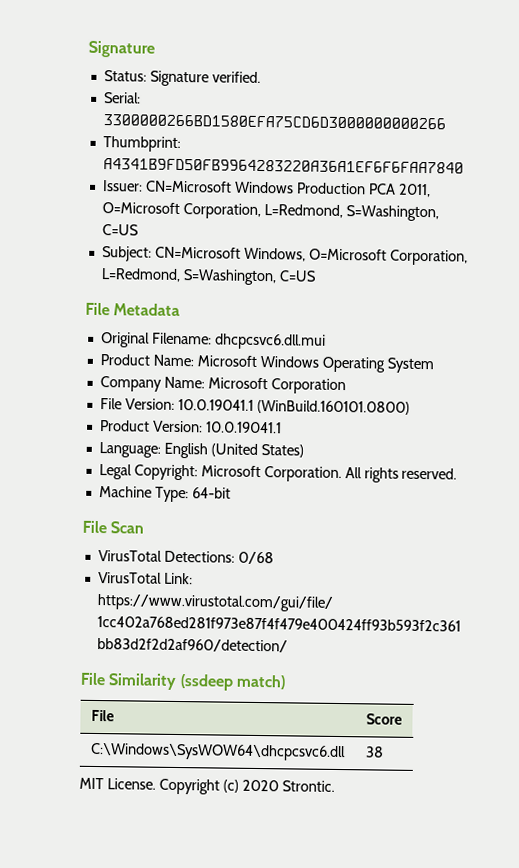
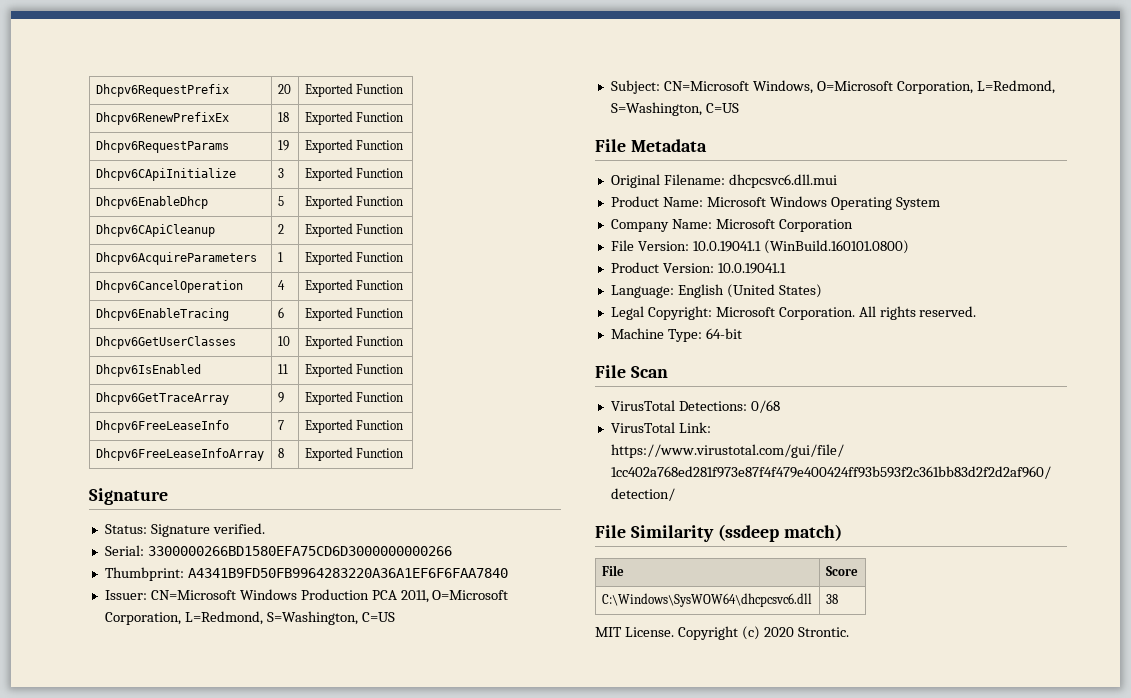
(88, 49) none -> [95,84,229,97] [277,84,291,94] [304,83,404,97] [95,112,229,125] [277,112,289,122] [304,111,404,125] [95,140,229,153] [277,140,289,151] [304,139,404,153] [95,168,236,181] [277,168,284,178] [304,167,404,181] [95,196,208,209] [277,196,284,206] [304,195,404,209] [95,224,215,237] [277,224,284,234] [304,223,404,237] [95,252,257,265] [277,252,283,262] [304,251,404,265] [95,280,243,293] [277,280,285,290] [304,279,404,293] [95,308,229,321] [277,307,284,318] [304,307,404,321] [95,336,236,349] [277,336,290,346] [304,335,404,349] [95,364,201,377] [277,364,288,374] [304,363,404,377] [95,392,229,405] [277,392,284,403] [304,391,404,405] [95,420,229,433] [277,420,284,430] [304,419,404,433] [95,448,264,461] [277,448,284,458] [304,447,404,461] Dhcpv6RequestPrefix | 20 | Exported Function // Dhcpv6RenewPrefixEx | 18 | Exported Function // Dhcpv6RequestParams | 19 | Exported Function // Dhcpv6CApiInitialize | 3 | Exported Function // Dhcpv6EnableDhcp | 5 | Exported Function // Dhcpv6CApiCleanup | 2 | Exported Function // Dhcpv6AcquireParameters | 1 | Exported Function // Dhcpv6CancelOperation | 4 | Exported Function // Dhcpv6EnableTracing | 6 | Exported Function // Dhcpv6GetUserClasses | 10 | Exported Function // Dhcpv6IsEnabled | 11 | Exported Function // Dhcpv6GetTraceArray | 9 | Exported Function // Dhcpv6FreeLeaseInfo | 7 | Exported Function // Dhcpv6FreeLeaseInfoArray | 8 | Exported Function //

